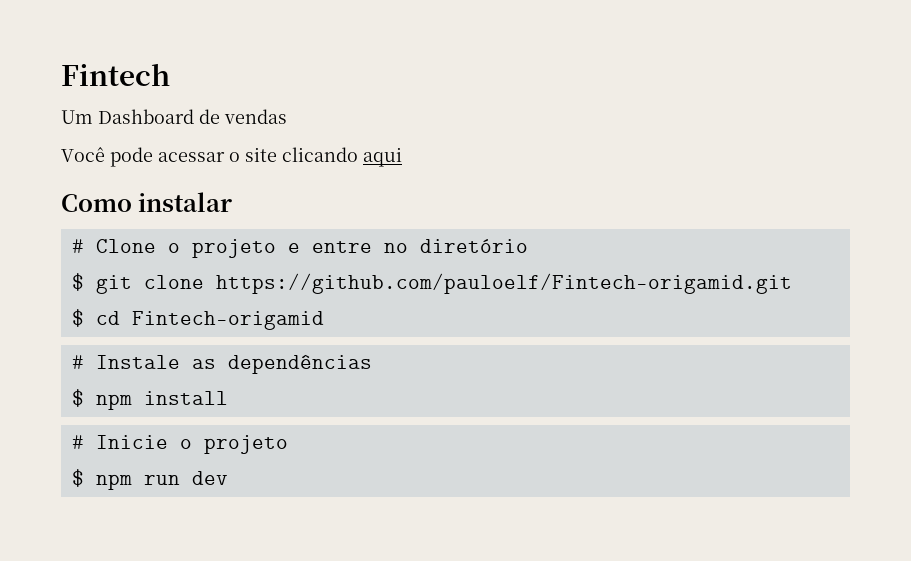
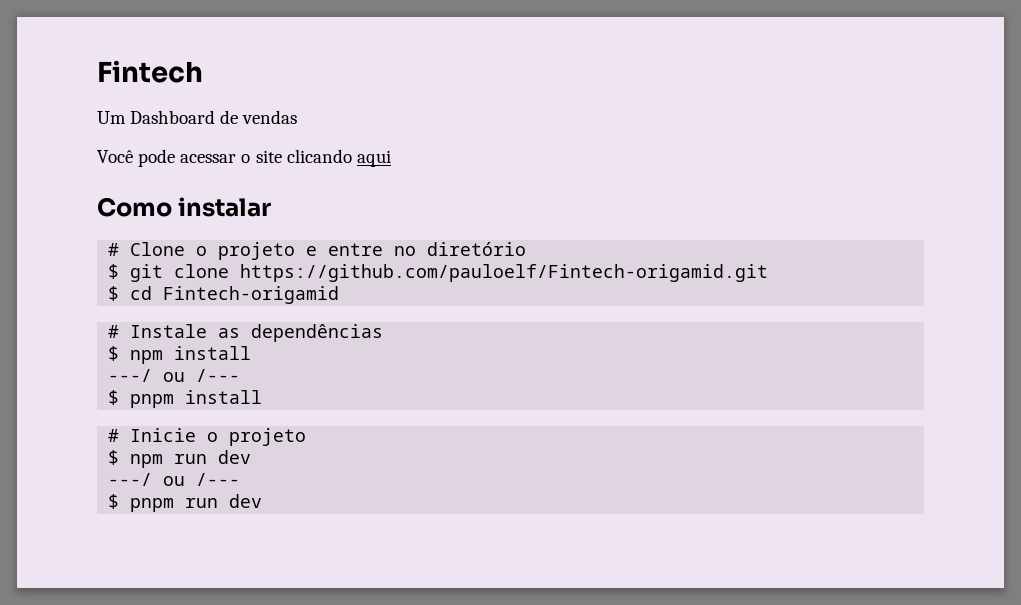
(228, 398) none -> [108,369,241,382] [108,390,263,408] // ---/ ou /--- // $ pnpm install
(228, 478) none -> [108,473,241,486] [108,494,263,512] // ---/ ou /--- // $ pnpm run dev

